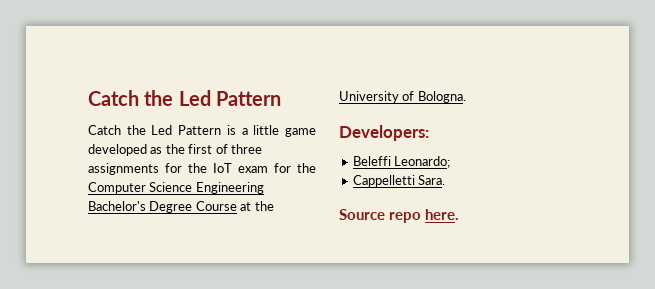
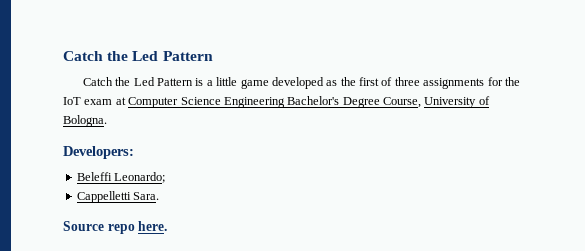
[274,163,316,173] for the -> [115,97,126,105] at
[195,201,274,211] Course at the -> [383,97,421,108] Course,

